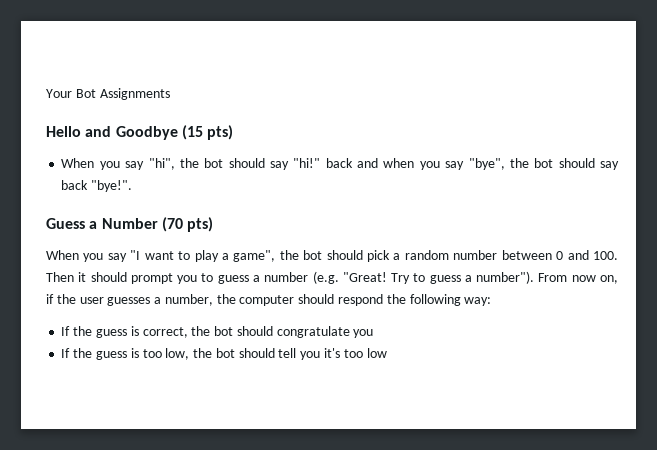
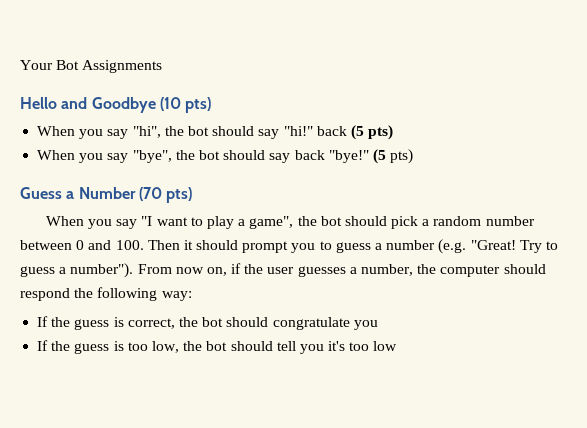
[181,125,203,140] (15 -> [159,97,181,111] (10
[357,158,415,168] and when -> [350,125,394,140] [37,150,76,160] (5 pts) // When
[91,180,133,192] "bye!". -> [328,149,414,164] "bye!" (5 pts)

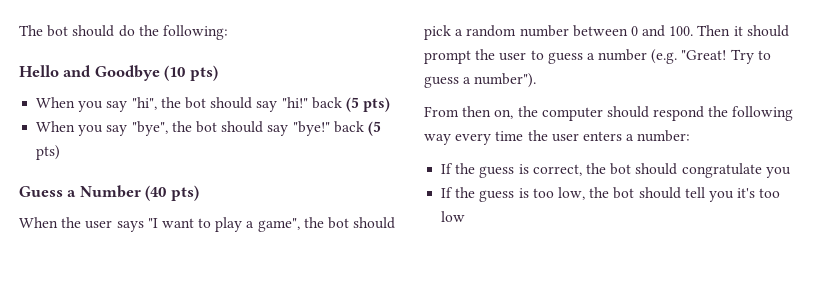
[20,60,163,73] Your Bot Assignments -> [19,25,228,40] The bot should do the following:
[294,150,369,163] back "bye!" -> [292,121,364,136] "bye!" back
[138,187,193,203] [45,216,138,229] (70 pts) // When you say -> [145,185,199,201] [19,217,144,232] (40 pts) // When the user says
[291,243,316,253] you -> [475,49,527,61] the user
[137,263,414,277] From now on, if the user guesses a number, -> [424,106,514,119] // From then on,
[161,291,192,301] way: -> [424,130,691,145] way every time the user enters a number:

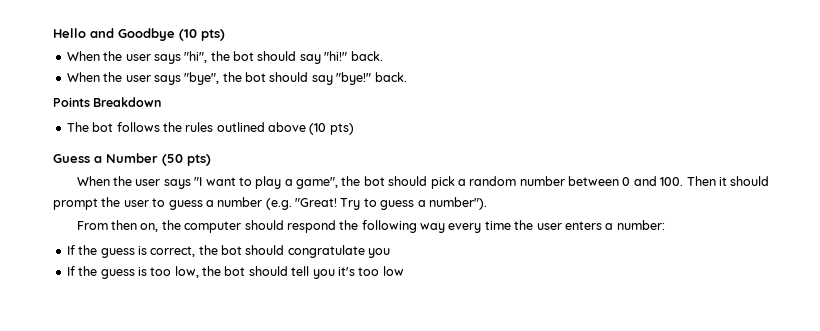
[19,25,228,40] The bot should do the following: // -> (53, 33) none
[78,101,128,112] you say -> [103,51,181,64] the user says
[311,97,391,112] [36,121,128,136] back (5 pts) // When you say -> [350,51,383,61] [66,72,181,85] back. // When the user says
[333,121,381,136] back (5 -> [374,72,407,82] [53,97,162,107] [66,122,327,135] back. // Points Breakdown // The bot follows the rules outlined above (10
[145,185,167,201] (40 -> [162,154,183,166] (50

